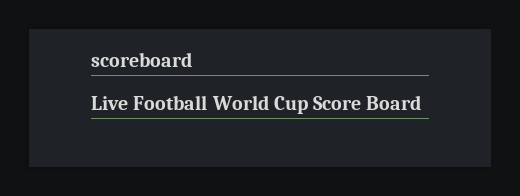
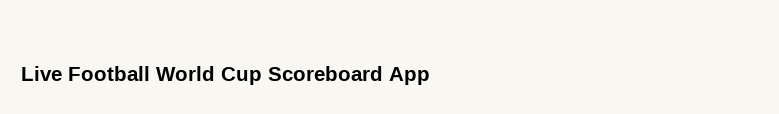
[91,52,192,67] scoreboard // -> (21, 73) none
[313,95,422,110] Score Board -> [268,66,430,85] Scoreboard App

